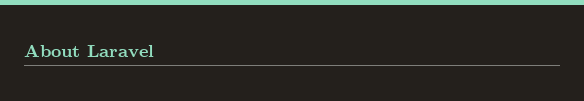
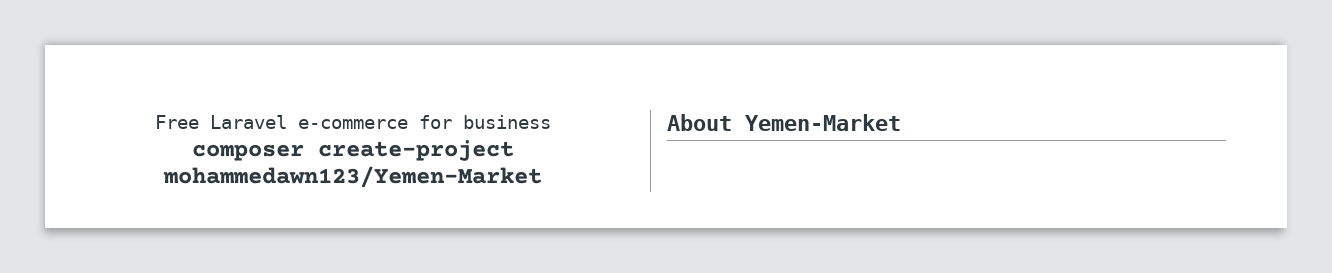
[24,44,154,58] About Laravel -> [154,115,551,129] [191,140,514,161] [162,166,542,188] [667,114,901,131] Free Laravel e-commerce for business // composer create-project mohammedawn123/Yemen-Market // About Yemen-Market

